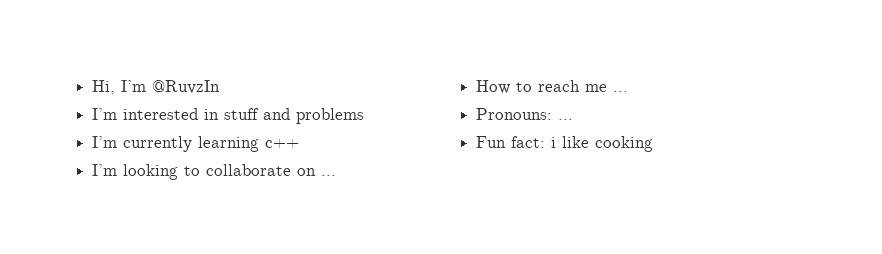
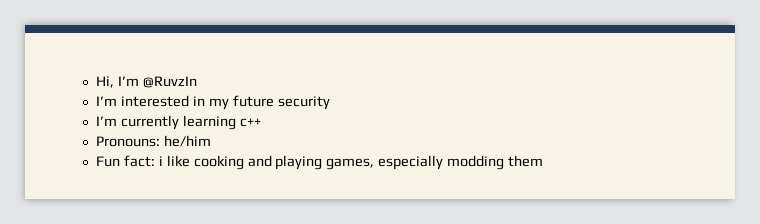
[224,108,365,124] stuff and problems -> [208,95,330,110] my future security
[92,164,337,180] [476,80,629,94] // I’m looking to collaborate on ... // How to reach me ... -> (261, 122) none
[558,119,574,120] ... -> [163,135,211,147] he/him
(654, 144) none -> [247,155,544,170] and playing games, especially modding them

